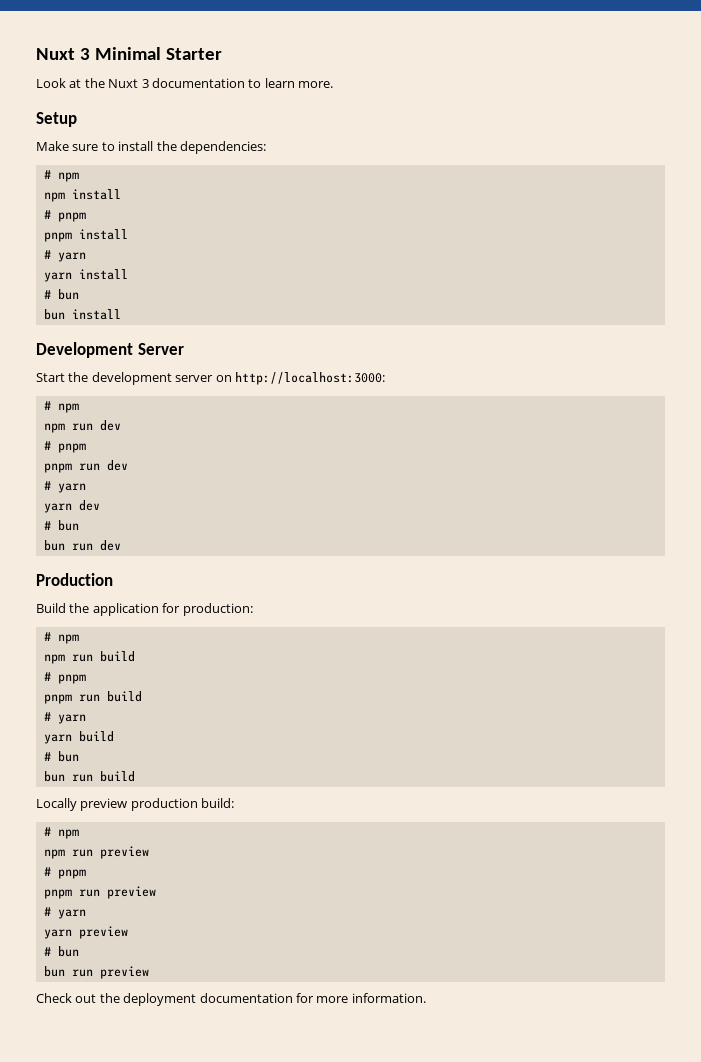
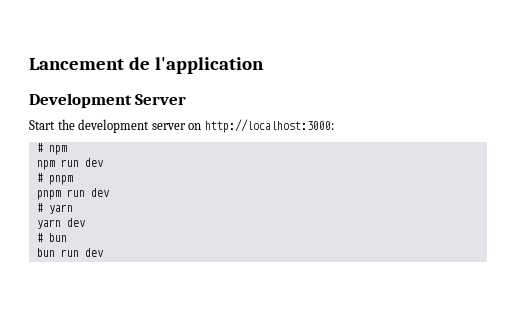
[36,47,223,60] [36,78,333,88] [36,112,77,127] [36,141,266,154] [43,170,79,182] [43,189,121,202] [43,210,86,222] [43,229,128,242] [43,250,86,262] [43,269,128,282] [43,289,79,300] [43,309,121,320] Nuxt 3 Minimal Starter // Look at the Nuxt 3 documentation to learn more. // Setup // Make sure to install the dependencies: // # npm // npm install // # pnpm // pnpm install // # yarn // yarn install // # bun // bun install -> [29,57,264,74] Lancement de l'application
[36,573,113,586] [36,603,253,616] [43,632,79,644] [43,651,135,664] [43,672,86,684] [43,691,142,704] [43,712,86,724] [43,731,114,744] [43,751,79,762] [43,771,135,782] [36,798,235,811] [43,827,79,839] [43,846,149,859] [43,867,86,879] [43,886,156,899] [43,907,86,919] [43,926,128,939] [43,946,79,957] [43,966,149,979] [36,993,426,1006] // Production // Build the application for production: // # npm // npm run build // # pnpm // pnpm run build // # yarn // yarn build // # bun // bun run build // Locally preview production build: // # npm // npm run preview // # pnpm // pnpm run preview // # yarn // yarn preview // # bun // bun run preview // Check out the deployment documentation for more information. -> (103, 252) none

